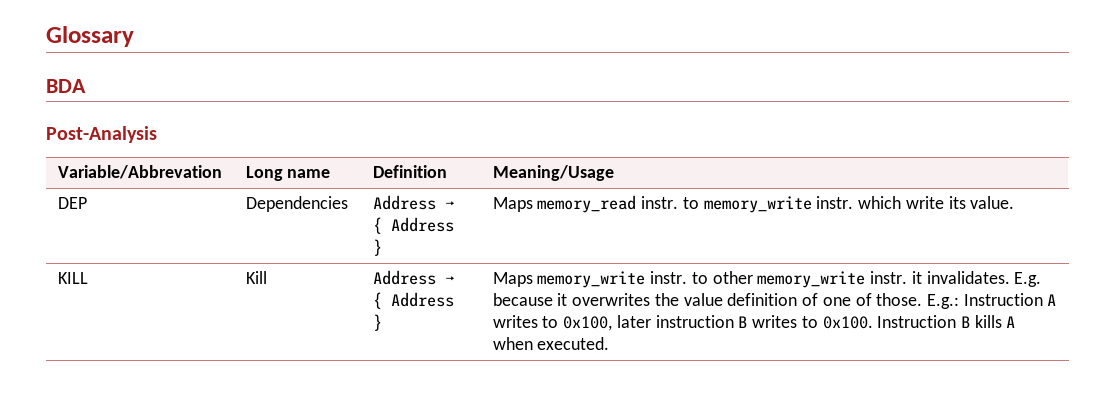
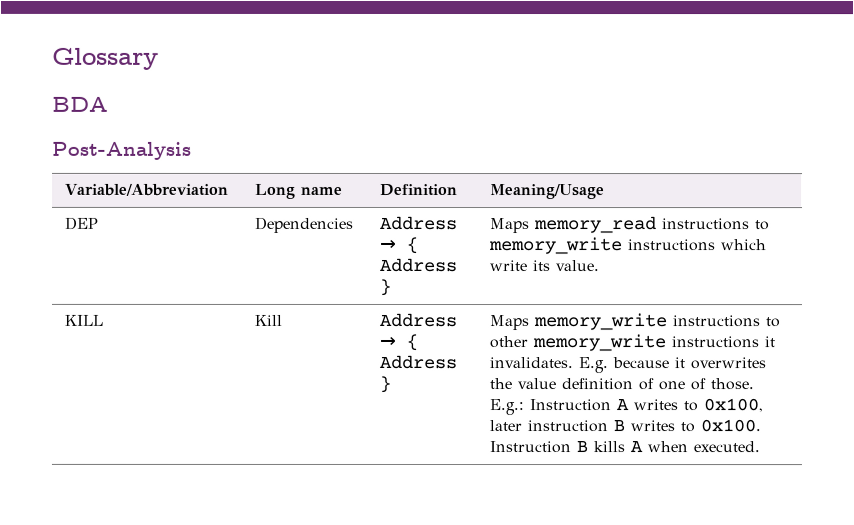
[57,165,222,179] Variable/Abbrevation -> [65,183,230,196] Variable/Abbreviation
[641,196,679,209] instr. -> [662,218,751,231] instructions
[816,196,854,209] instr. -> [628,239,717,252] instructions
[650,271,688,284] instr. -> [672,315,761,328] instructions
[870,271,908,284] instr. -> [671,336,760,349] instructions

